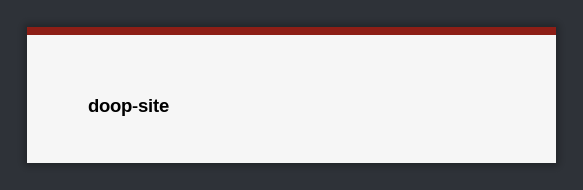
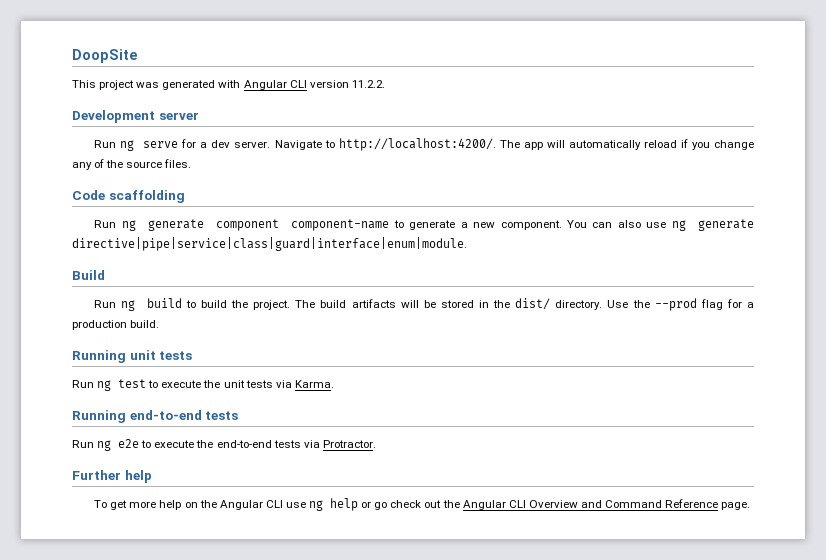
[88,99,169,116] doop-site -> [72,49,138,63] [72,80,385,90] [72,110,199,123] [94,138,754,151] [72,159,192,170] [72,190,185,203] [94,219,755,231] [72,237,467,251] [72,270,105,280] [94,298,754,311] [72,320,160,330] [72,350,193,363] [72,379,334,391] [72,410,239,423] [72,439,376,451] [72,470,152,483] [94,498,751,511] DoopSite // This project was generated with Angular CLI version 11.2.2. // Development server // Run ng serve for a dev server. Navigate to http://localhost:4200/. The app will automatically reload if you change any of the source files. // Code scaffolding // Run ng generate component component-name to generate a new component. You can also use ng generate directive|pipe|service|class|guard|interface|enum|module. // Build // Run ng build to build the project. The build artifacts will be stored in the dist/ directory. Use the --prod flag for a production build. // Running unit tests // Run ng test to execute the unit tests via Karma. // Running end-to-end tests // Run ng e2e to execute the end-to-end tests via Protractor. // Further help // To get more help on the Angular CLI use ng help or go check out the Angular CLI Overview and Command Reference page.

